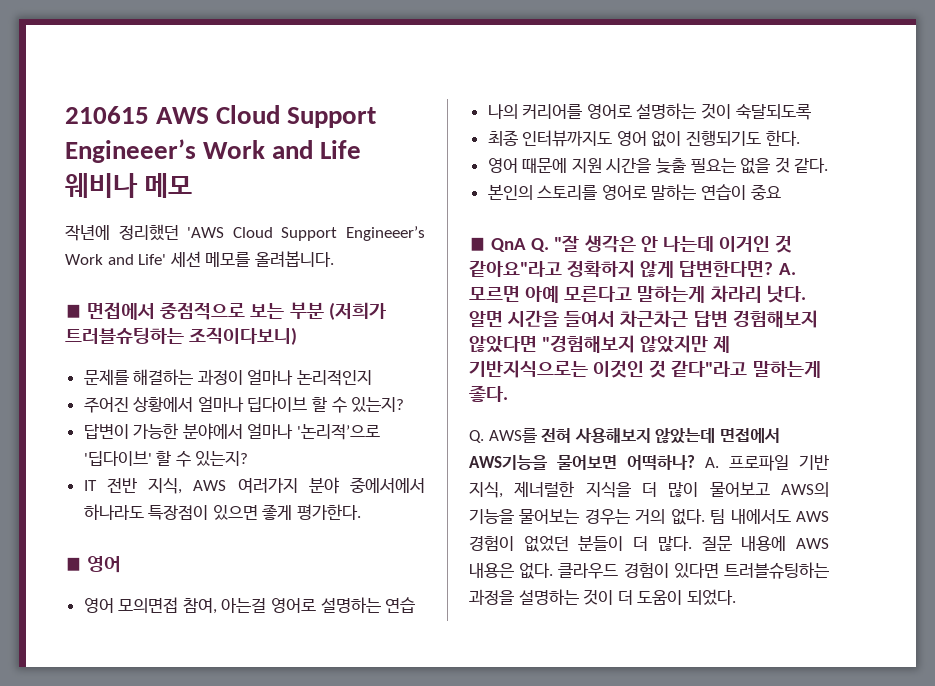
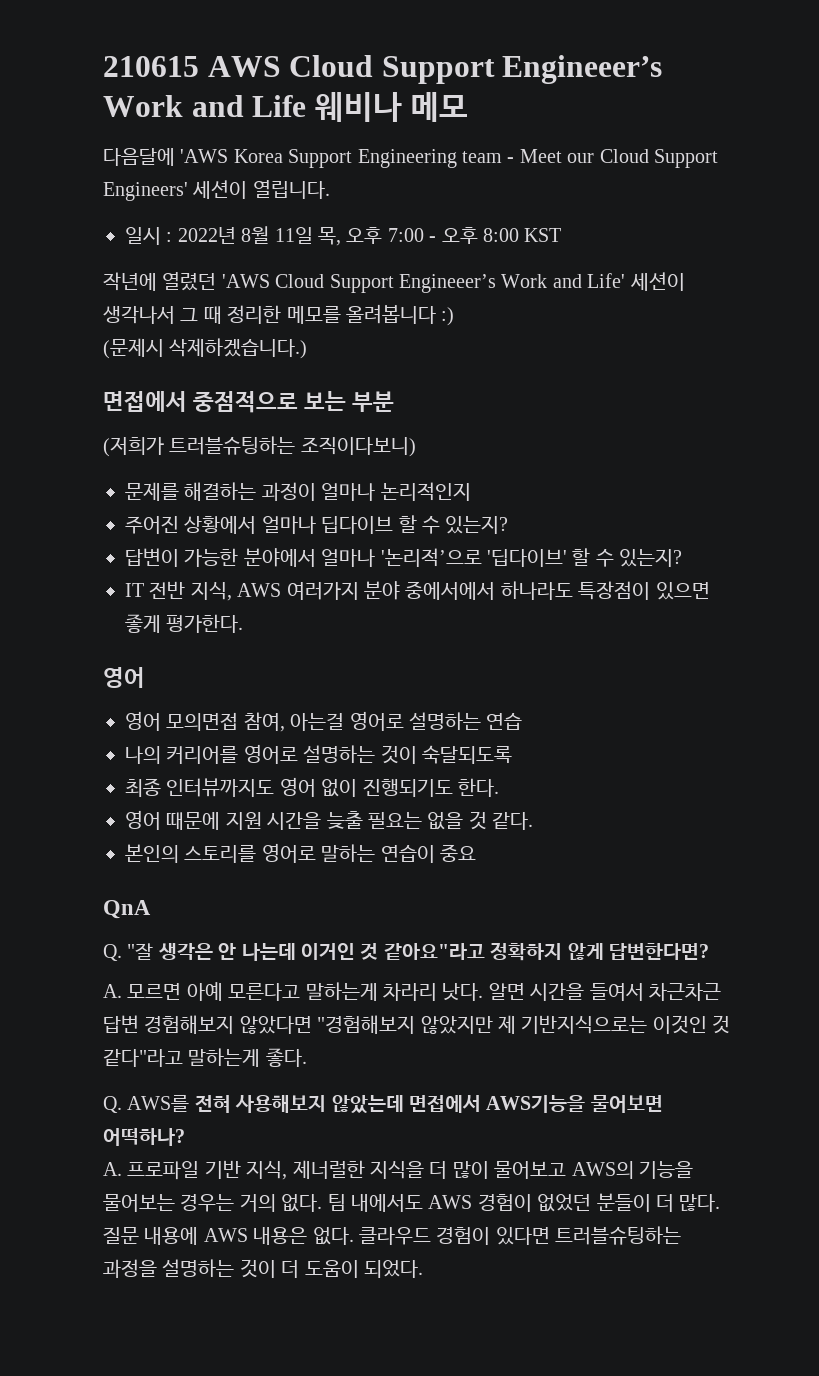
(193, 185) none -> [103,148,718,168] [103,180,330,201] [125,226,562,246] // 다음달에 'AWS Korea Support Engineering team - Meet our Cloud Support Engineers' 세션이 열립니다. // 일시 : 2022년 8월 11일 목, 오후 7:00 - 오후 8:00 KST
[118,224,179,241] 정리했던 -> [162,272,217,291] 열렸던
[169,251,334,267] [65,304,82,318] 세션 메모를 올려봅니다. // ◼ -> [629,272,685,291] [103,304,455,326] [103,338,308,359] 세션이 생각나서 그 때 정리한 메모를 올려봅니다 :) // (문제시 삭제하겠습니다.) //
(324, 310) none -> (395, 401) //
[65,557,82,571] ◼ -> (244, 623) none
[469,237,486,251] ◼ -> (476, 853) none
(527, 245) none -> (151, 909) //
(774, 269) none -> (709, 951) //
(695, 462) none -> (185, 1137) //

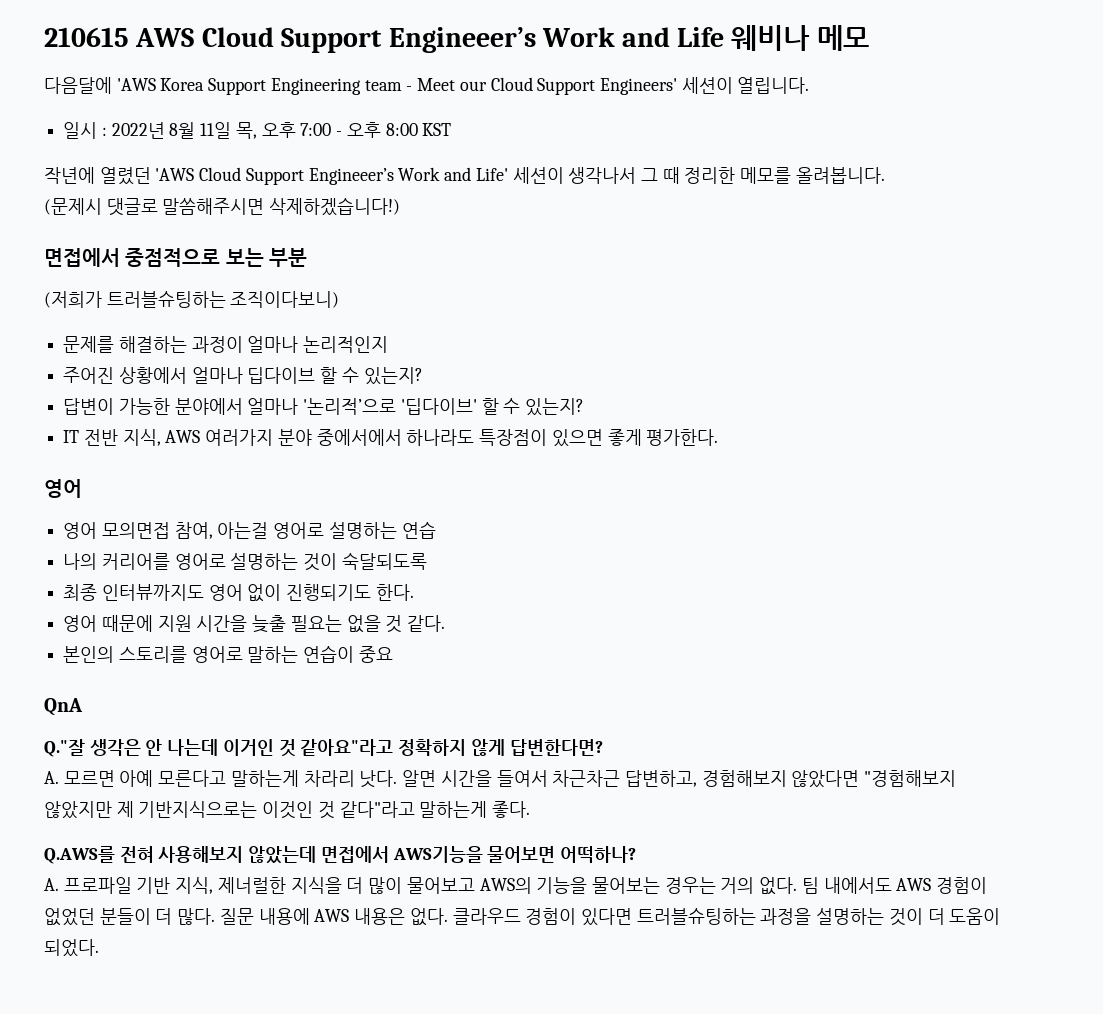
[346,304,455,326] 올려봅니다 :) -> [795,167,885,184] 올려봅니다.
[169,338,308,359] 삭제하겠습니다.) -> [106,197,401,216] 댓글로 말씀해주시면 삭제하겠습니다!)
[103,943,154,961] Q. "잘 -> [44,739,85,757] Q."잘
[103,1015,139,1033] 답변 -> [624,770,697,787] 답변하고,
[103,1095,190,1113] Q. AWS를 -> [44,846,115,864] Q.AWS를

